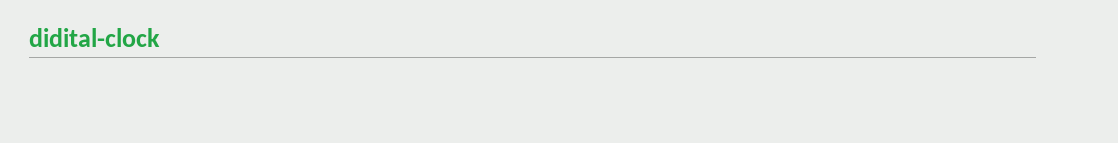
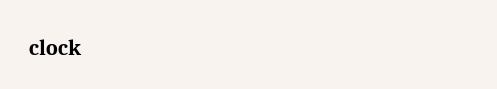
[29,28,160,47] didital-clock -> [29,39,82,55] clock

